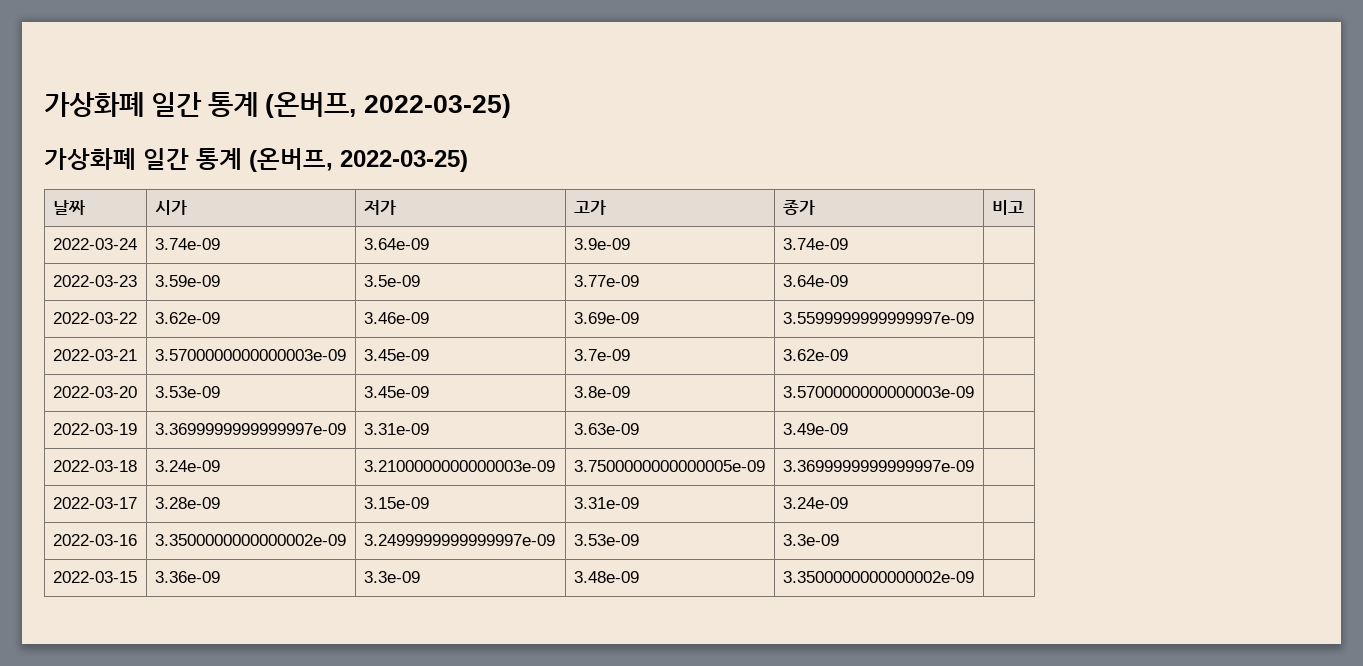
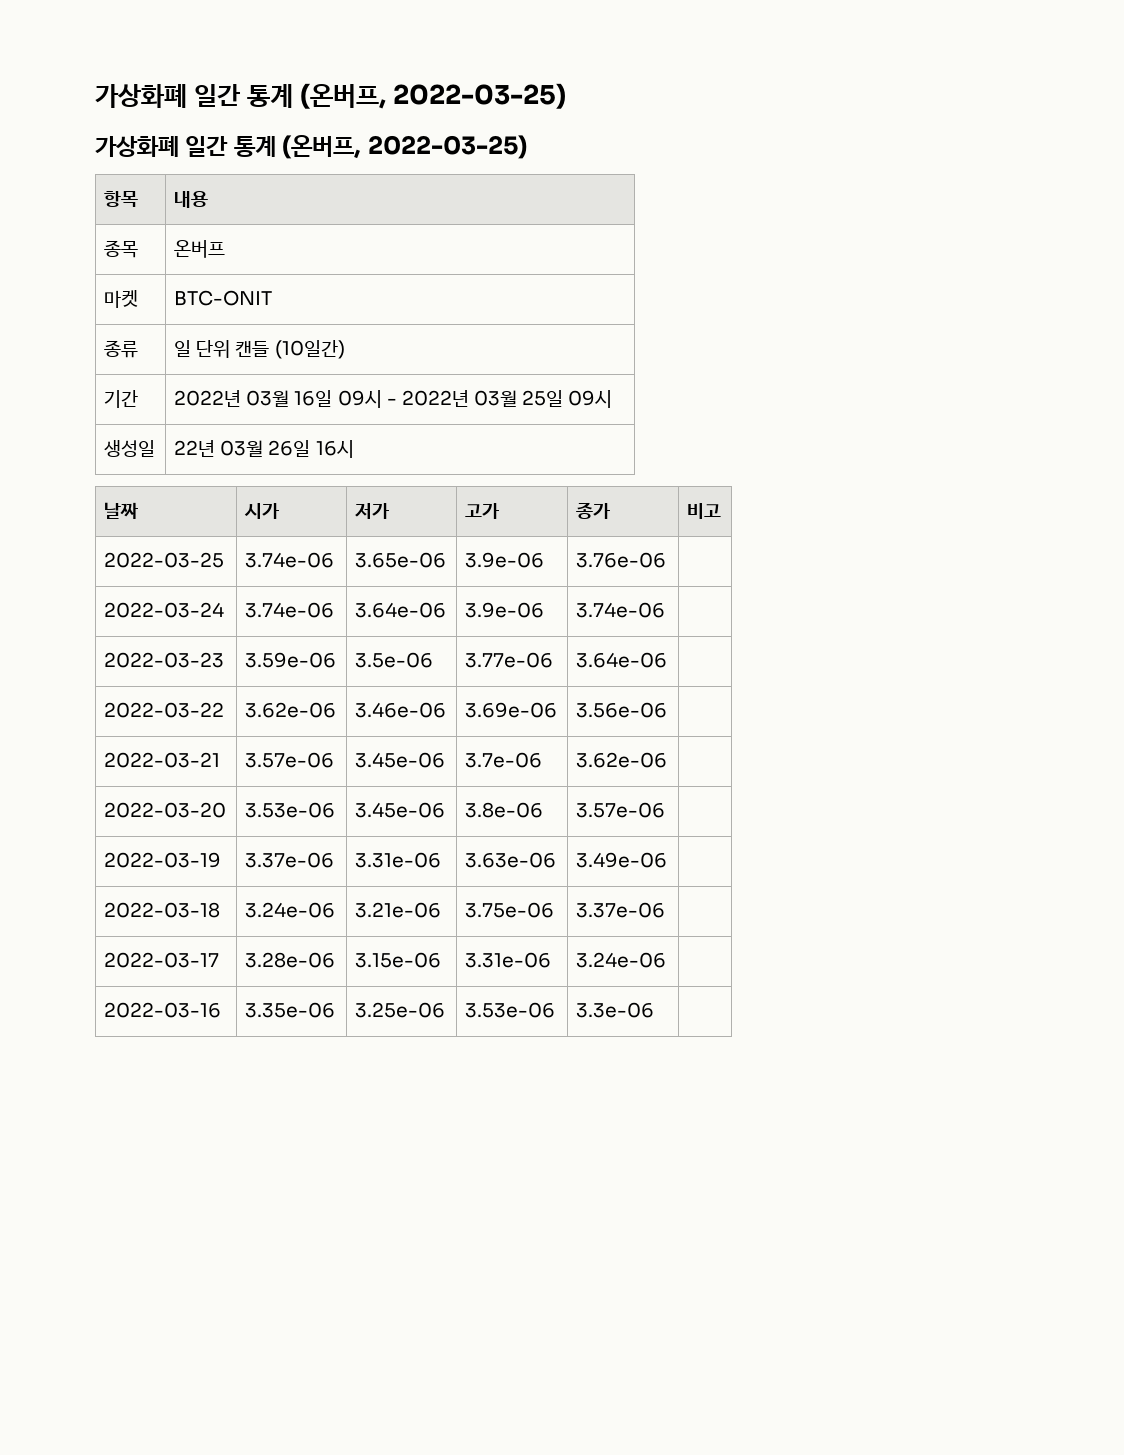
(468, 161) none -> [104,191,139,207] [174,191,209,208] [104,240,139,258] [174,240,226,258] [104,290,139,308] [174,290,273,306] [104,340,139,358] [174,340,345,359] [104,390,139,408] [174,390,613,408] [104,440,156,457] [174,440,354,458] // 항목 | 내용 // 종목 | 온버프 // 마켓 | BTC-ONIT // 종류 | 일 단위 캔들 (10일간) // 기간 | 2022년 03월 16일 09시 - 2022년 03월 25일 09시 // 생성일 | 22년 03월 26일 16시
[52,238,137,250] [154,238,220,250] [363,238,429,250] [573,238,630,250] [782,238,848,250] [52,275,137,287] [154,275,220,287] [363,275,420,287] [573,275,639,287] [782,275,848,287] [52,312,137,324] [154,312,220,324] [363,312,429,324] [573,312,639,324] [782,312,974,324] [52,349,137,361] [154,349,346,361] [363,349,429,361] [573,349,630,361] [782,349,848,361] [52,386,137,398] [154,386,220,398] [363,386,429,398] [573,386,630,398] [782,386,974,398] [52,423,137,435] [154,423,346,435] [363,423,429,435] [573,423,639,435] [782,423,848,435] [52,460,137,472] [154,460,220,472] [363,460,555,472] [573,460,765,472] [782,460,974,472] [52,497,137,509] [154,497,220,509] [363,497,429,509] [573,497,639,509] [782,497,848,509] [52,534,137,546] [154,534,346,546] [363,534,555,546] [573,534,639,546] [782,534,839,546] [52,571,137,583] [154,571,220,583] [363,571,420,583] [573,571,639,583] [782,571,974,583] 2022-03-24 | 3.74e-09 | 3.64e-09 | 3.9e-09 | 3.74e-09 | // 2022-03-23 | 3.59e-09 | 3.5e-09 | 3.77e-09 | 3.64e-09 | // 2022-03-22 | 3.62e-09 | 3.46e-09 | 3.69e-09 | 3.5599999999999997e-09 | // 2022-03-21 | 3.5700000000000003e-09 | 3.45e-09 | 3.7e-09 | 3.62e-09 | // 2022-03-20 | 3.53e-09 | 3.45e-09 | 3.8e-09 | 3.5700000000000003e-09 | // 2022-03-19 | 3.3699999999999997e-09 | 3.31e-09 | 3.63e-09 | 3.49e-09 | // 2022-03-18 | 3.24e-09 | 3.2100000000000003e-09 | 3.7500000000000005e-09 | 3.3699999999999997e-09 | // 2022-03-17 | 3.28e-09 | 3.15e-09 | 3.31e-09 | 3.24e-09 | // 2022-03-16 | 3.3500000000000002e-09 | 3.2499999999999997e-09 | 3.53e-09 | 3.3e-09 | // 2022-03-15 | 3.36e-09 | 3.3e-09 | 3.48e-09 | 3.3500000000000002e-09 -> [104,552,225,568] [245,552,335,568] [355,552,447,568] [465,552,545,568] [576,552,667,568] [104,602,225,618] [245,602,335,618] [355,602,447,618] [465,602,545,618] [576,602,666,618] [104,652,225,668] [245,652,337,668] [355,652,434,668] [465,652,554,668] [576,652,668,668] [104,702,225,718] [245,702,337,718] [355,702,447,718] [465,702,558,718] [576,702,668,718] [104,752,221,768] [245,752,335,768] [355,752,446,768] [465,752,543,768] [576,752,668,768] [104,802,227,818] [245,802,336,818] [355,802,446,818] [465,802,544,818] [576,802,666,818] [104,852,222,868] [245,852,335,868] [355,852,442,868] [465,852,557,868] [576,852,668,868] [104,902,221,918] [245,902,336,918] [355,902,442,918] [465,902,555,918] [576,902,666,918] [104,952,220,968] [245,952,336,968] [355,952,442,968] [465,952,552,968] [576,952,667,968] [104,1002,222,1018] [245,1002,336,1018] [355,1002,446,1018] [465,1002,556,1018] [576,1002,655,1018] 2022-03-25 | 3.74e-06 | 3.65e-06 | 3.9e-06 | 3.76e-06 | // 2022-03-24 | 3.74e-06 | 3.64e-06 | 3.9e-06 | 3.74e-06 | // 2022-03-23 | 3.59e-06 | 3.5e-06 | 3.77e-06 | 3.64e-06 | // 2022-03-22 | 3.62e-06 | 3.46e-06 | 3.69e-06 | 3.56e-06 | // 2022-03-21 | 3.57e-06 | 3.45e-06 | 3.7e-06 | 3.62e-06 | // 2022-03-20 | 3.53e-06 | 3.45e-06 | 3.8e-06 | 3.57e-06 | // 2022-03-19 | 3.37e-06 | 3.31e-06 | 3.63e-06 | 3.49e-06 | // 2022-03-18 | 3.24e-06 | 3.21e-06 | 3.75e-06 | 3.37e-06 | // 2022-03-17 | 3.28e-06 | 3.15e-06 | 3.31e-06 | 3.24e-06 | // 2022-03-16 | 3.35e-06 | 3.25e-06 | 3.53e-06 | 3.3e-06

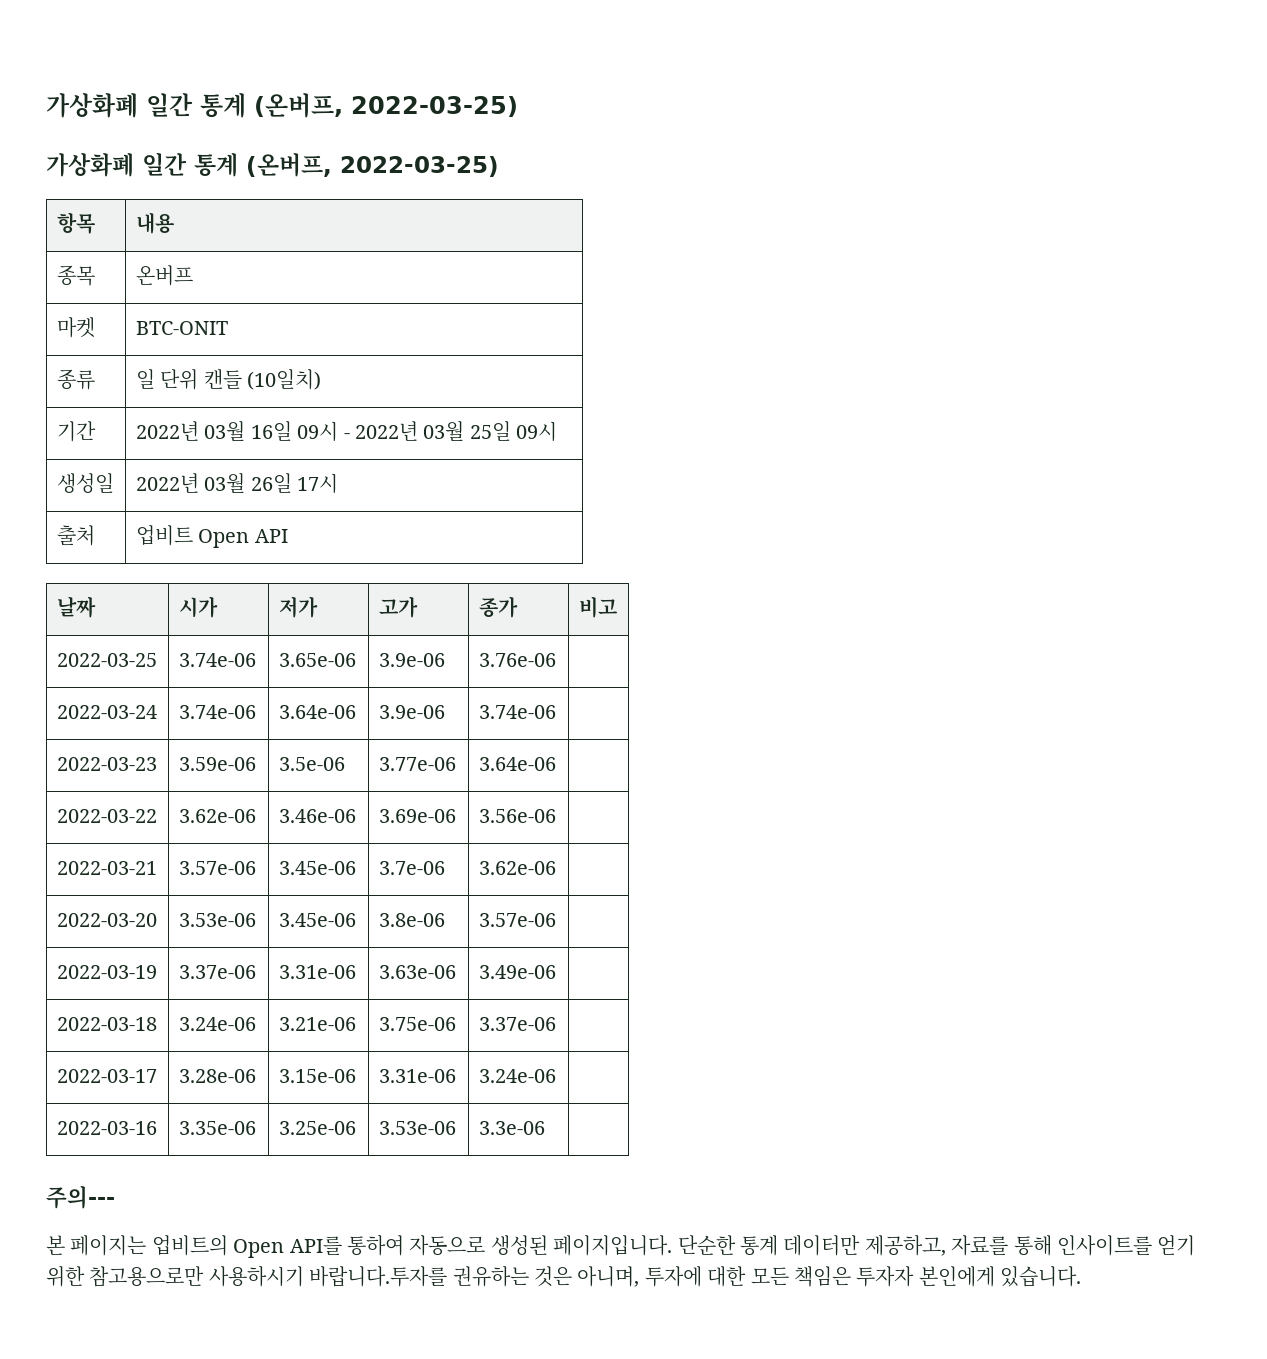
[274,340,345,359] (10일간) -> [247,369,322,390] (10일치)
[174,440,216,457] 22년 -> [135,473,199,493] 2022년
[315,440,354,458] 16시 -> [297,473,339,493] [56,525,95,546] [135,525,288,548] 17시 // 출처 | 업비트 Open API
(655, 1010) none -> [46,1186,115,1209] [46,1235,1196,1258] [46,1266,1082,1287] // 주의--- // 본 페이지는 업비트의 Open API를 통하여 자동으로 생성된 페이지입니다. 단순한 통계 데이터만 제공하고, 자료를 통해 인사이트를 얻기 위한 참고용으로만 사용하시기 바랍니다.투자를 권유하는 것은 아니며, 투자에 대한 모든 책임은 투자자 본인에게 있습니다.

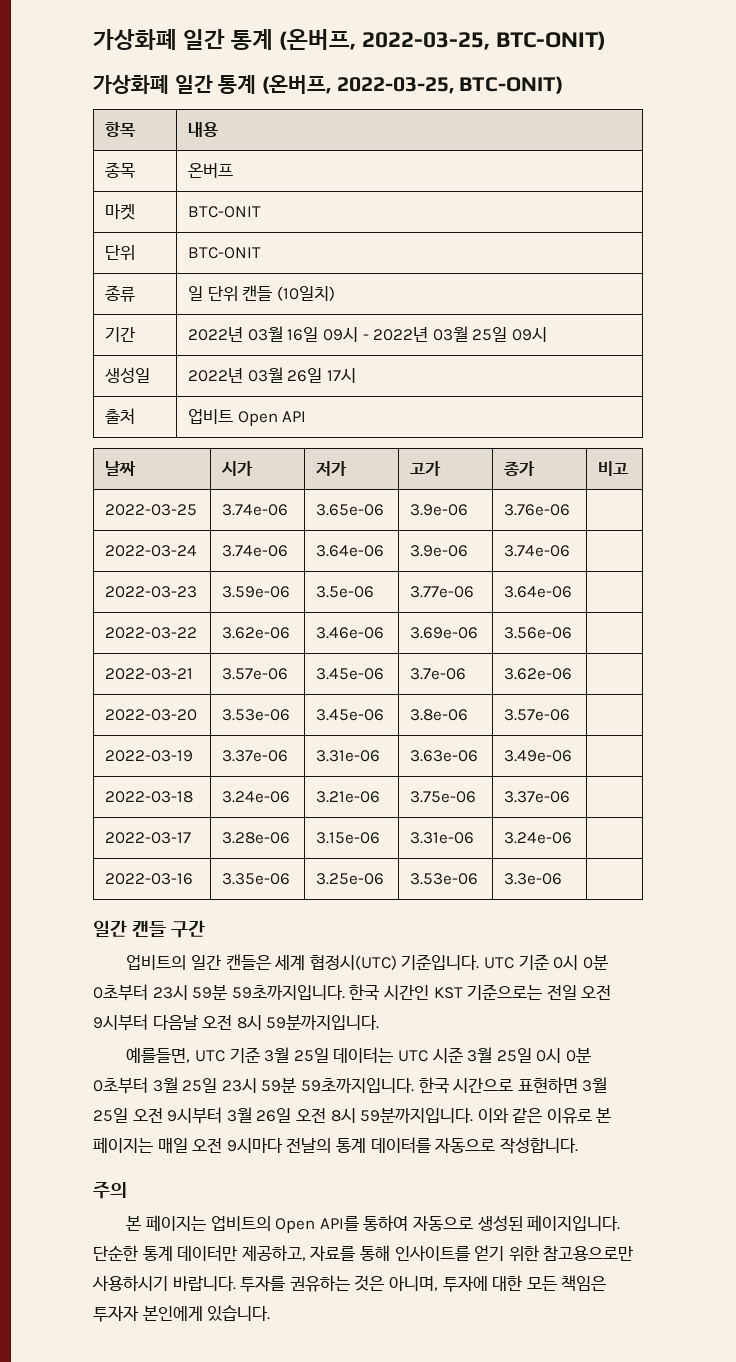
[46,93,518,118] [46,152,499,177] 가상화폐 일간 통계 (온버프, 2022-03-25) // 가상화폐 일간 통계 (온버프, 2022-03-25) -> [93,29,607,50] [93,75,564,94] 가상화폐 일간 통계 (온버프, 2022-03-25, BTC-ONIT) // 가상화폐 일간 통계 (온버프, 2022-03-25, BTC-ONIT)
(228, 328) none -> [105,245,136,261] [188,247,262,259] // 단위 | BTC-ONIT
[46,1186,115,1209] 주의--- -> [93,920,206,938] [126,954,608,970] [93,984,612,1001] [93,1014,380,1031] [126,1047,591,1063] [93,1077,608,1094] [93,1107,612,1124] [93,1137,578,1154] [93,1181,127,1199] 일간 캔들 구간 // 업비트의 일간 캔들은 세계 협정시(UTC) 기준입니다. UTC 기준 0시 0분 0초부터 23시 59분 59초까지입니다. 한국 시간인 KST 기준으로는 전일 오전 9시부터 다음날 오전 8시 59분까지입니다. // 예를들면, UTC 기준 3월 25일 데이터는 UTC 시준 3월 25일 0시 0분 0초부터 3월 25일 23시 59분 59초까지입니다. 한국 시간으로 표현하면 3월 25일 오전 9시부터 3월 26일 오전 8시 59분까지입니다. 이와 같은 이유로 본 페이지는 매일 오전 9시마다 전날의 통계 데이터를 자동으로 작성합니다. // 주의
[309,1266,448,1287] 바랍니다.투자를 -> [172,1276,286,1292] 바랍니다. 투자를

